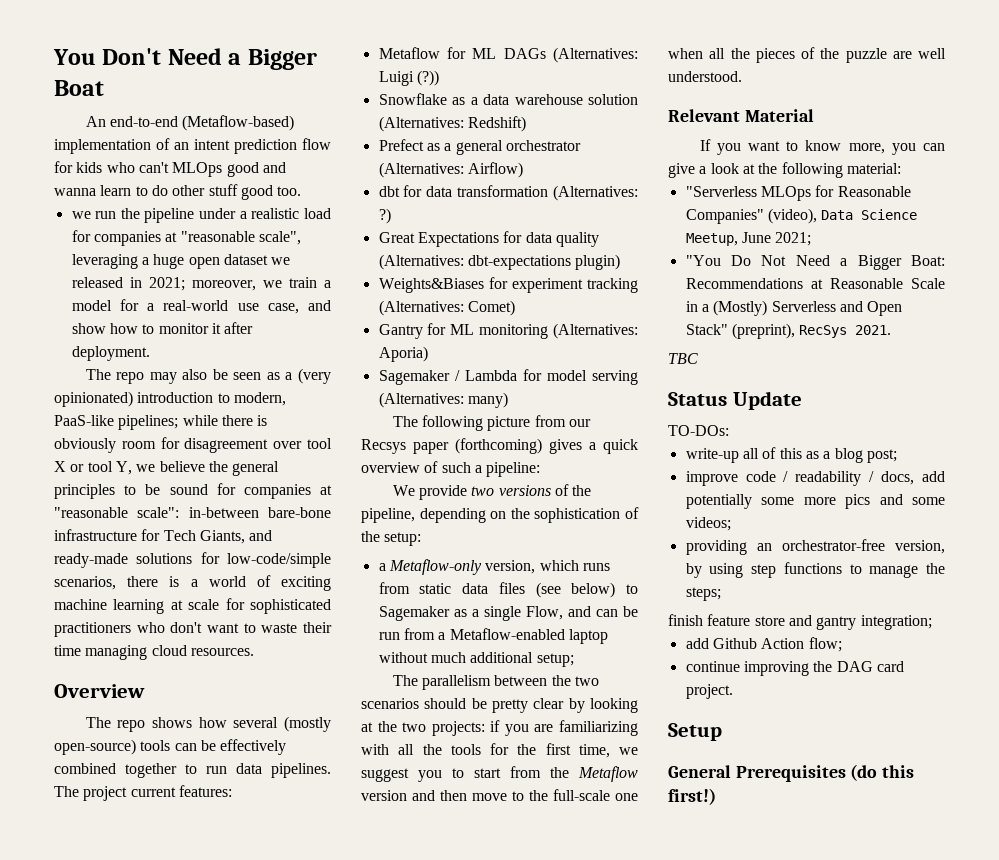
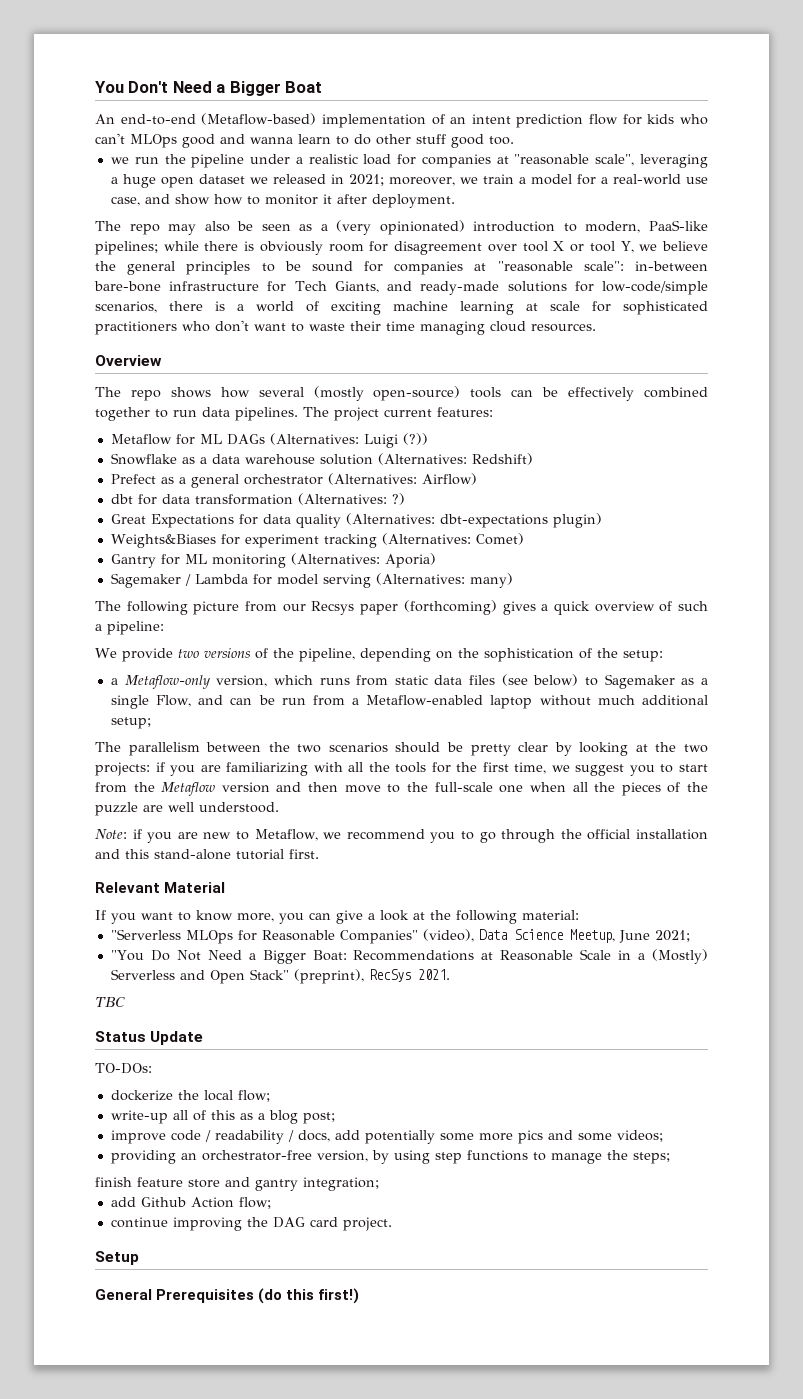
(742, 76) none -> [95,829,709,843] [95,849,319,860] // Note: if you are new to Metaflow, we recommend you to go through the official installation and this stand-alone tutorial first.
(729, 430) none -> [110,1090,270,1102] // dockerize the local flow;

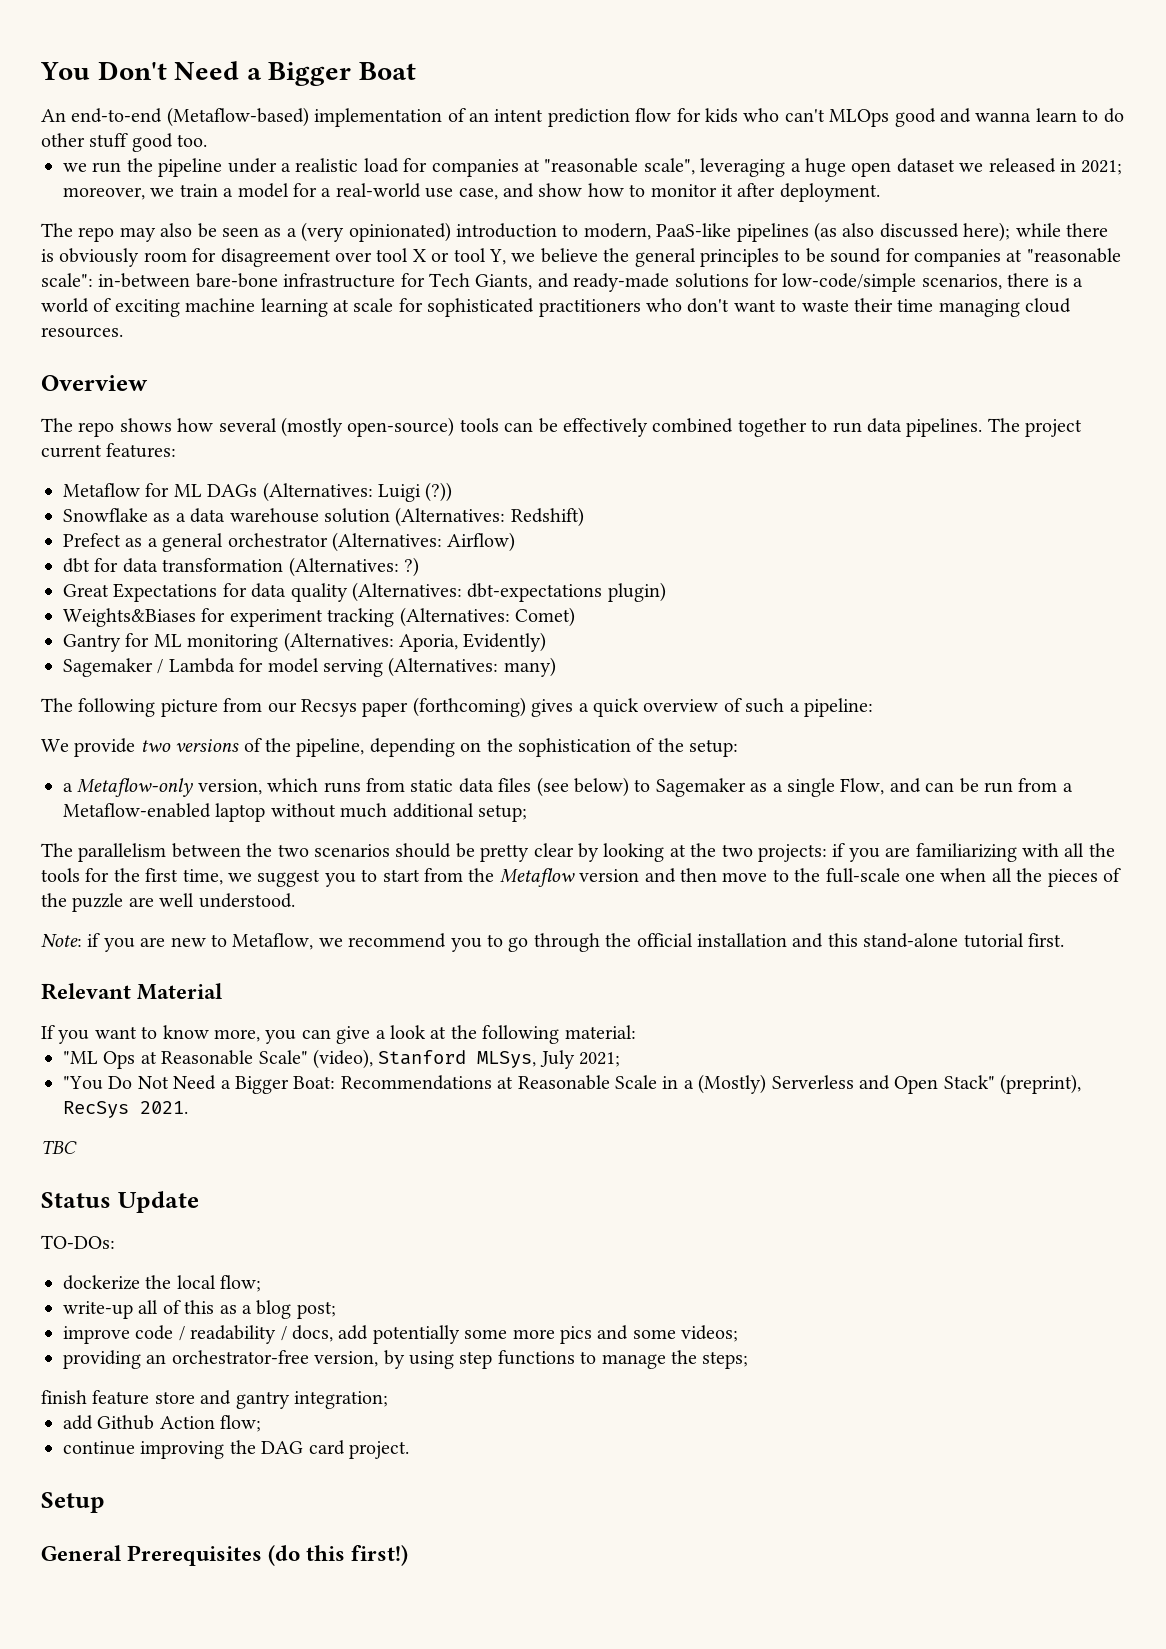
[95,241,158,255] pipelines; -> [736,222,1011,242] pipelines (as also discussed here);
[384,553,436,568] Aporia) -> [399,632,547,652] Aporia, Evidently)
[110,929,650,944] "Serverless MLOps for Reasonable Companies" (video), Data Science Meetup, June -> [63,1049,575,1069] "ML Ops at Reasonable Scale" (video), Stanford MLSys, July

